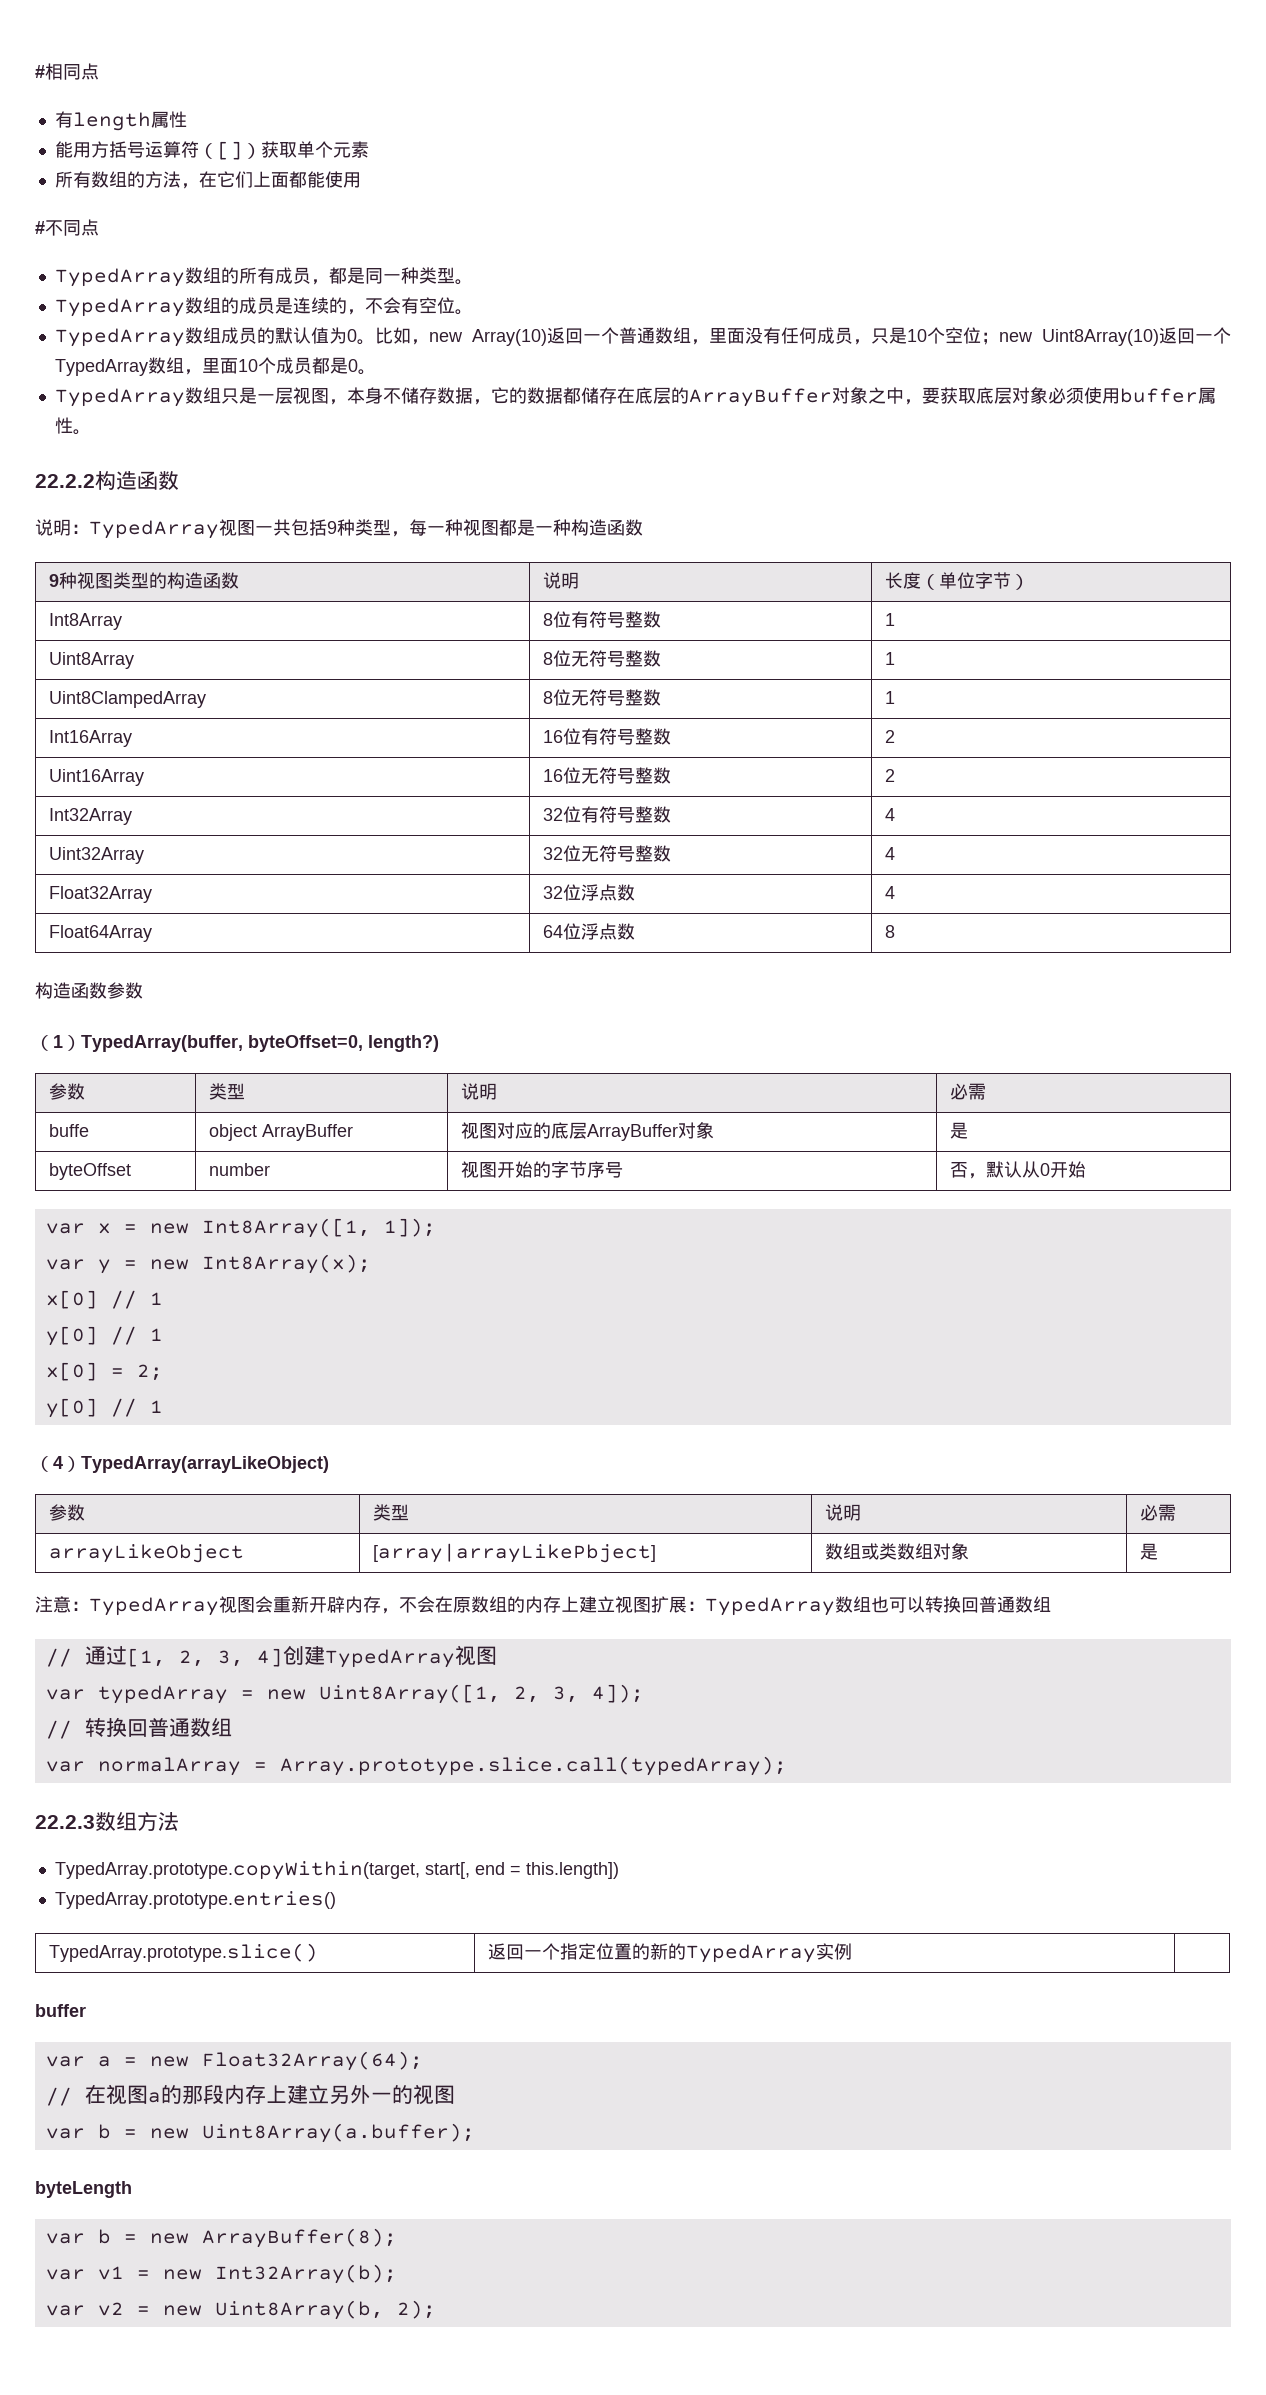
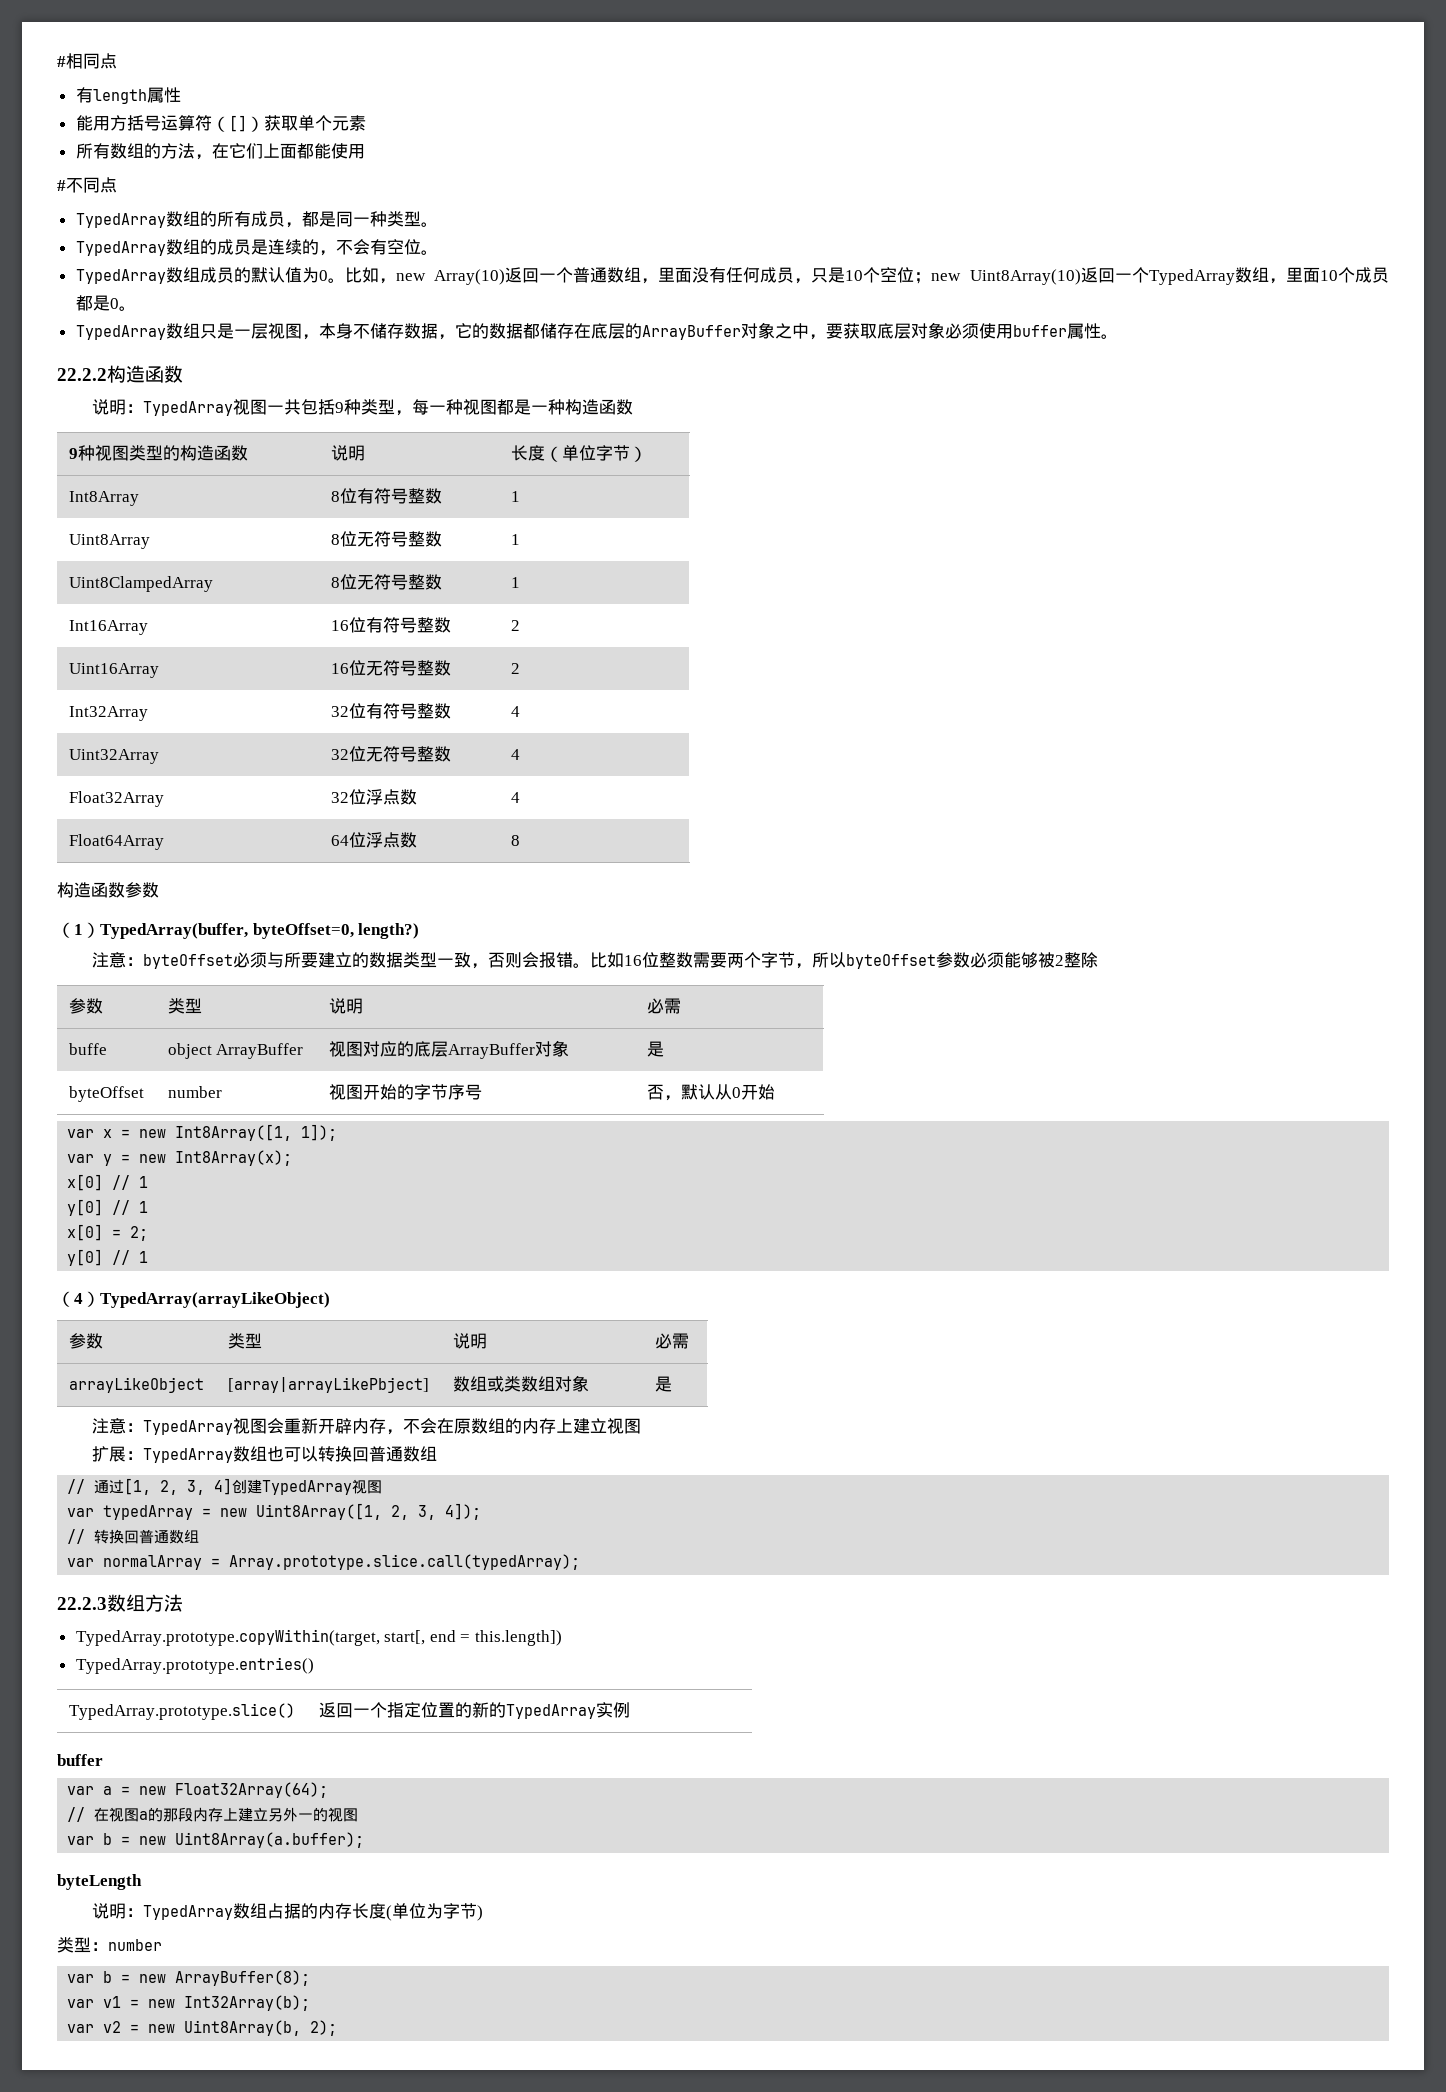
(439, 1043) none -> [92,952,1099,969] // 注意：byteOffset必须与所要建立的数据类型一致，否则会报错。比如16位整数需要两个字节，所以byteOffset参数必须能够被2整除
(651, 1605) none -> (642, 1426) //
(132, 2189) none -> [92,1903,484,1921] [57,1937,162,1953] // 说明：TypedArray数组占据的内存长度(单位为字节) // 类型：number

